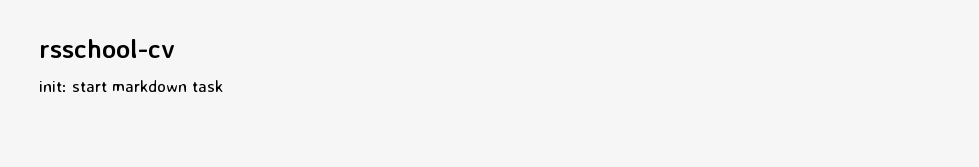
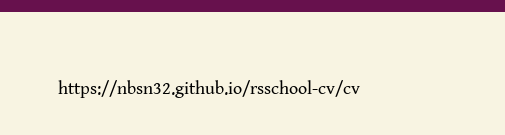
[39,39,175,58] [39,80,223,92] rsschool-cv // init: start markdown task -> [58,80,360,98] https://nbsn32.github.io/rsschool-cv/cv

